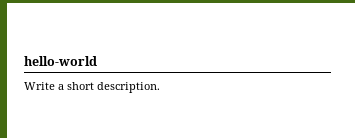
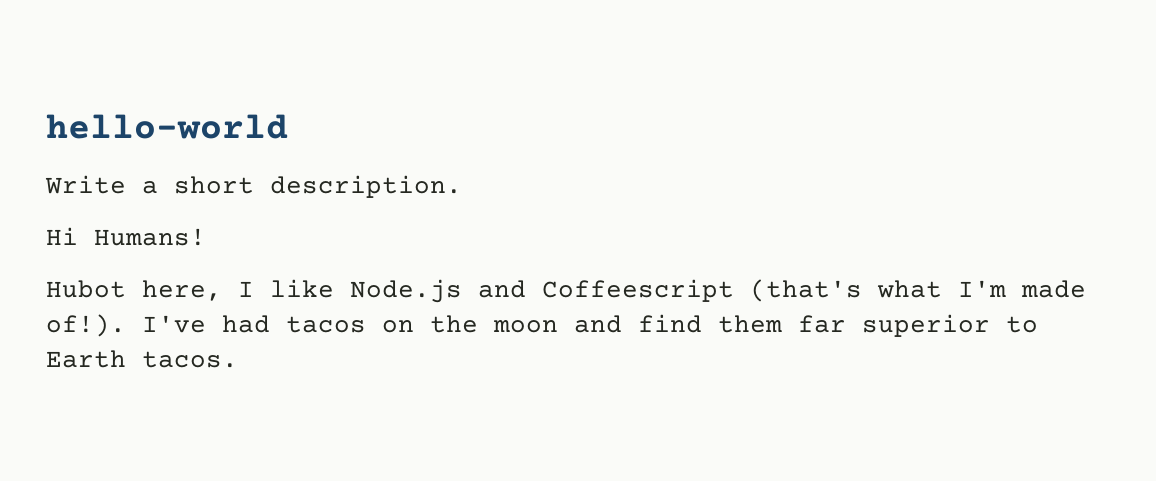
(160, 87) none -> [46,227,206,246] [46,279,1086,303] [46,314,1038,337] [46,350,238,368] // Hi Humans! // Hubot here, I like Node.js and Coffeescript (that's what I'm made of!). I've had tacos on the moon and find them far superior to Earth tacos.

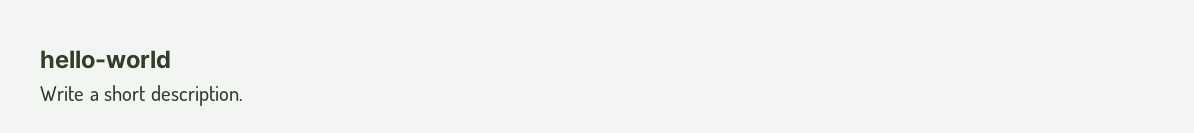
[46,227,206,246] [46,279,1086,303] [46,314,1038,337] [46,350,238,368] // Hi Humans! // Hubot here, I like Node.js and Coffeescript (that's what I'm made of!). I've had tacos on the moon and find them far superior to Earth tacos. -> (243, 95) none

